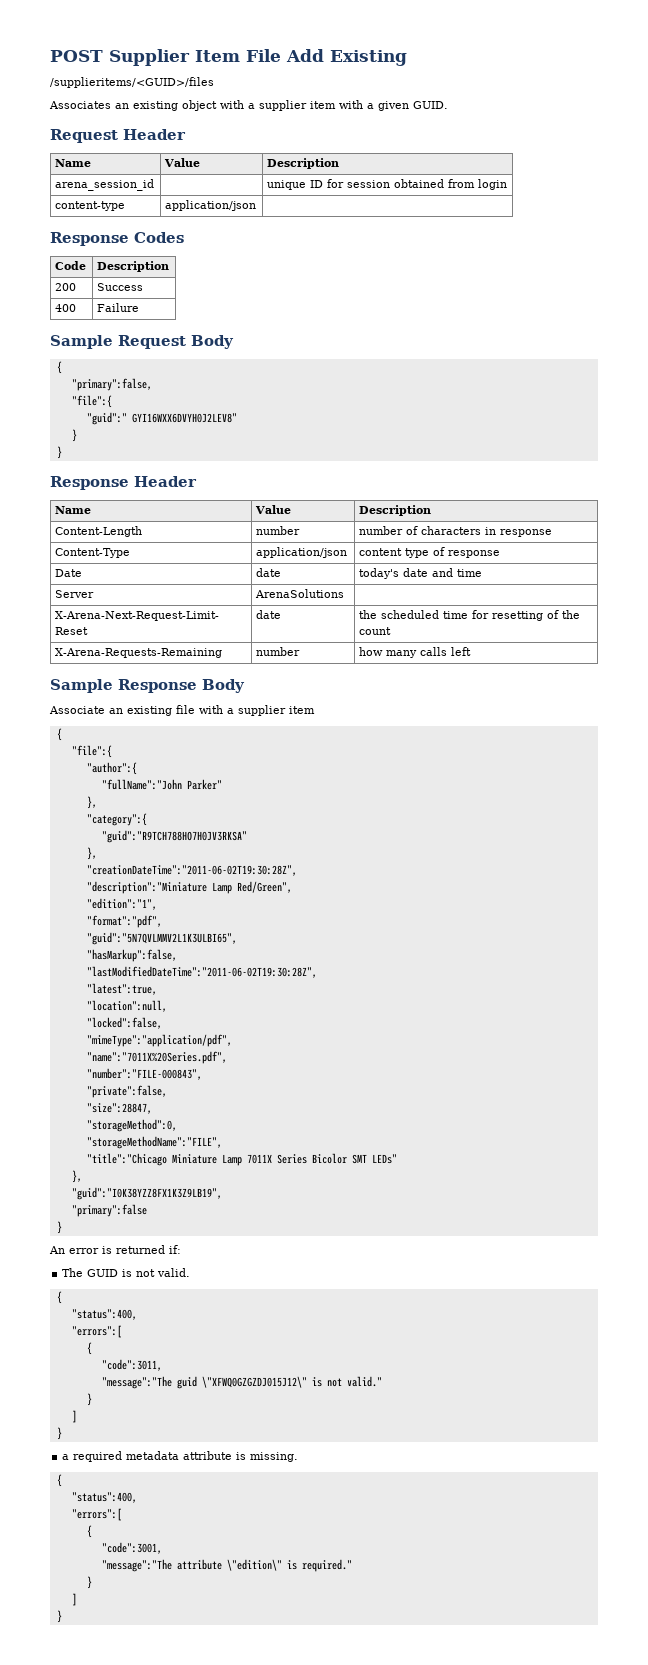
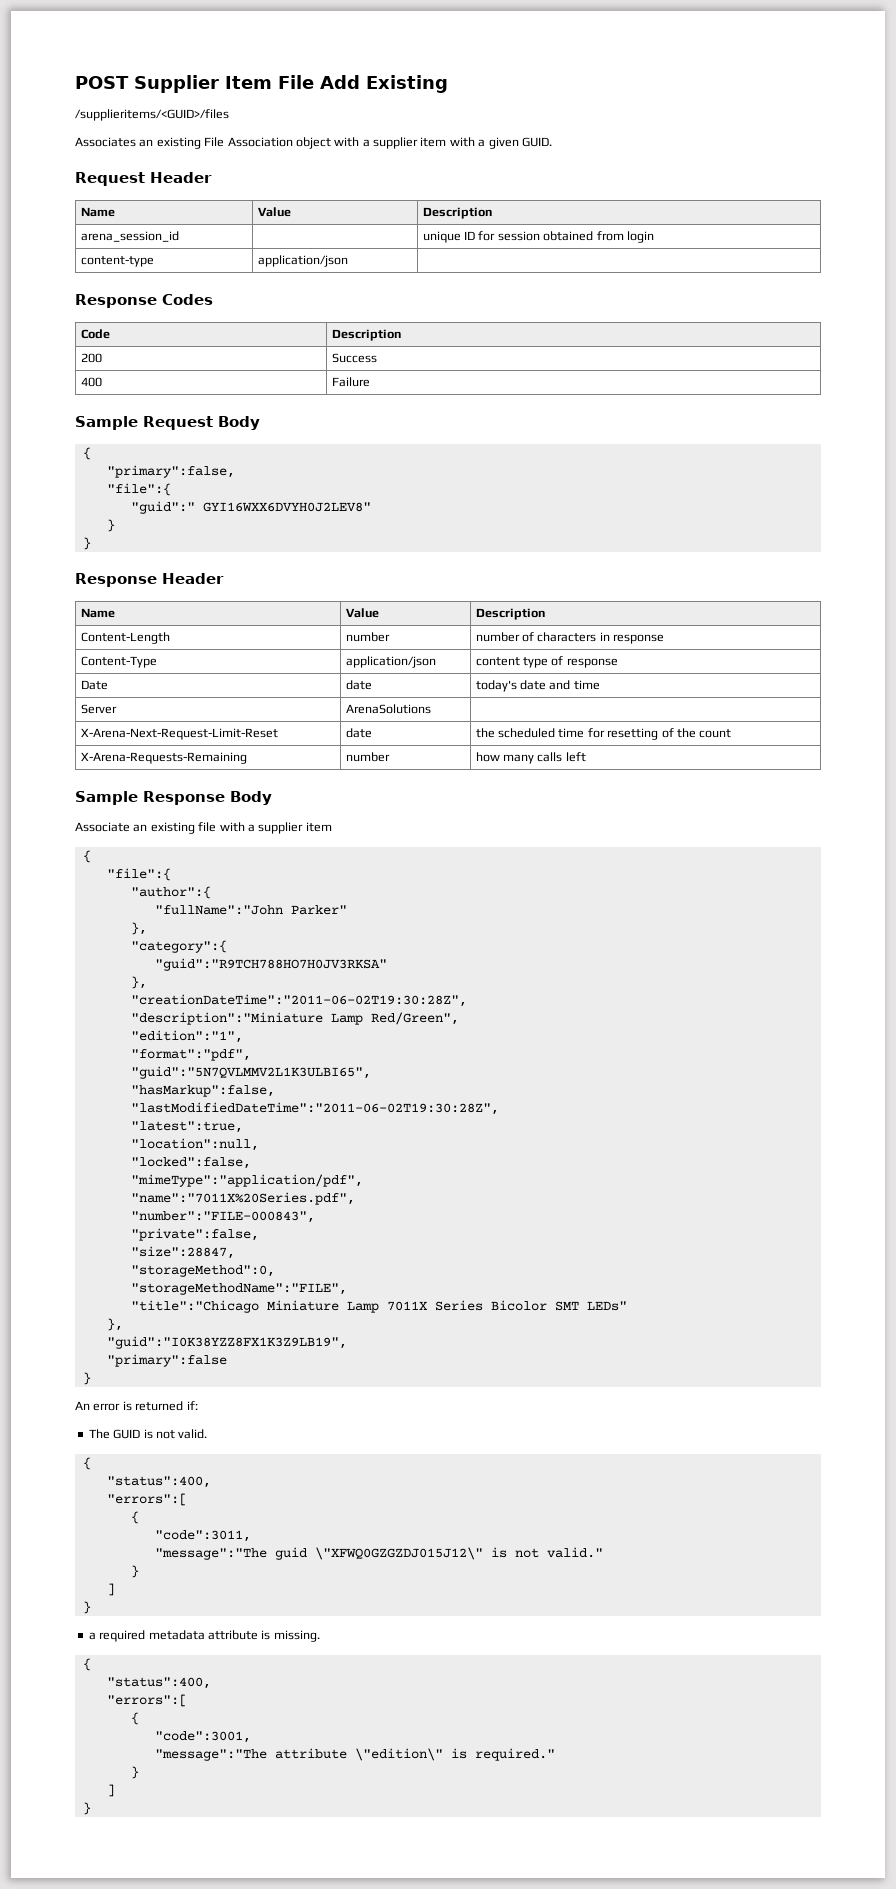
(178, 106) none -> [204,137,293,147] File Association

